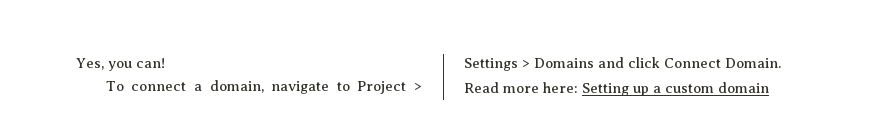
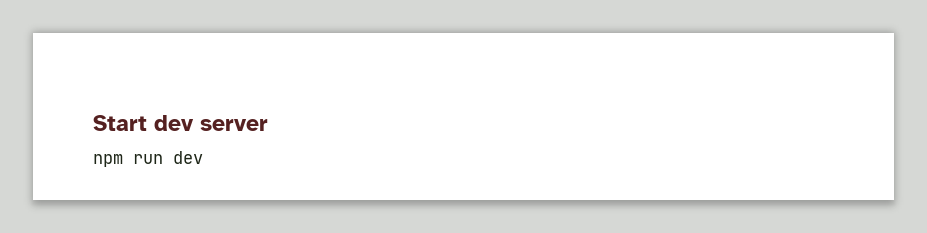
[76,58,165,71] [105,80,422,94] [464,57,781,71] [464,82,769,96] Yes, you can! // To connect a domain, navigate to Project > Settings > Domains and click Connect Domain. // Read more here: Setting up a custom domain -> [93,115,268,131] [93,151,203,167] Start dev server // npm run dev

